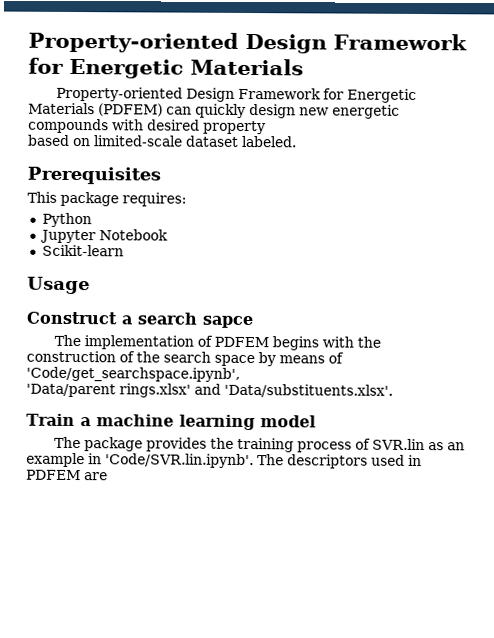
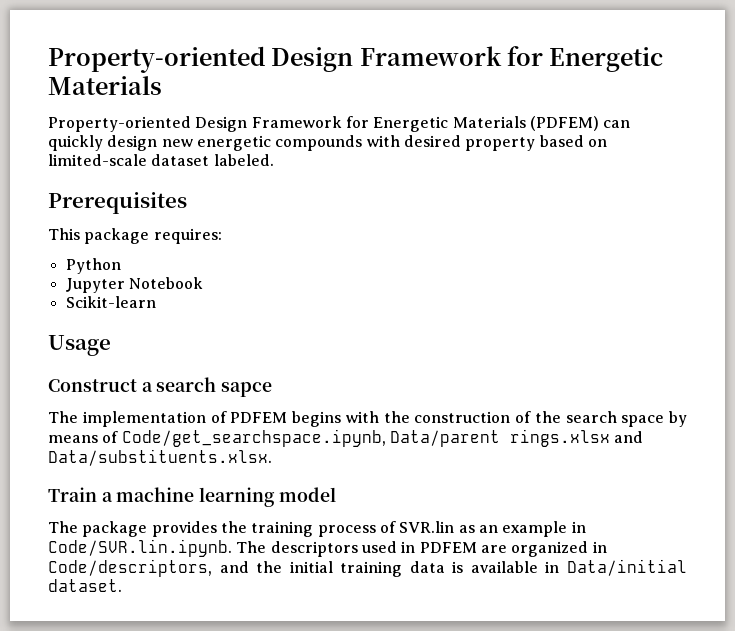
(266, 127) // -> (536, 144) none
[26,366,240,382] [26,383,393,398] 'Code/get_searchspace.ipynb', // 'Data/parent rings.xlsx' and 'Data/substituents.xlsx'. -> [121,429,644,447] [48,449,272,466] Code/get_searchspace.ipynb, Data/parent rings.xlsx and Data/substituents.xlsx.
[105,453,254,469] 'Code/SVR.lin.ipynb'. -> [48,539,232,557] Code/SVR.lin.ipynb.
(108, 476) none -> [511,541,607,557] [48,559,687,577] [48,579,122,592] organized in Code/descriptors, and the initial training data is available in Data/initial dataset.

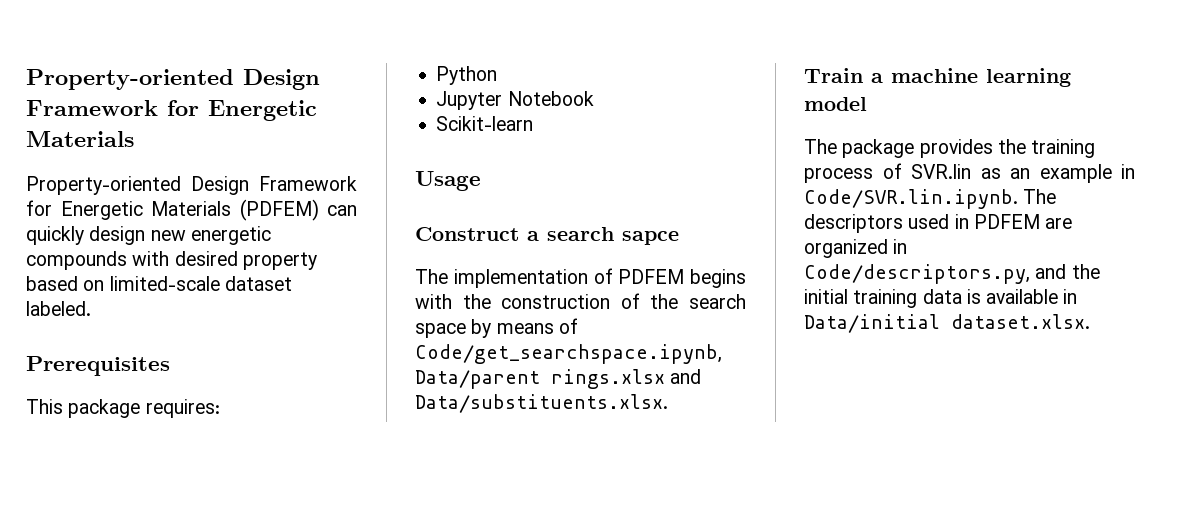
[48,559,212,577] Code/descriptors, -> [804,264,1030,284] Code/descriptors.py,
[48,579,122,592] dataset. -> [951,314,1090,329] dataset.xlsx.

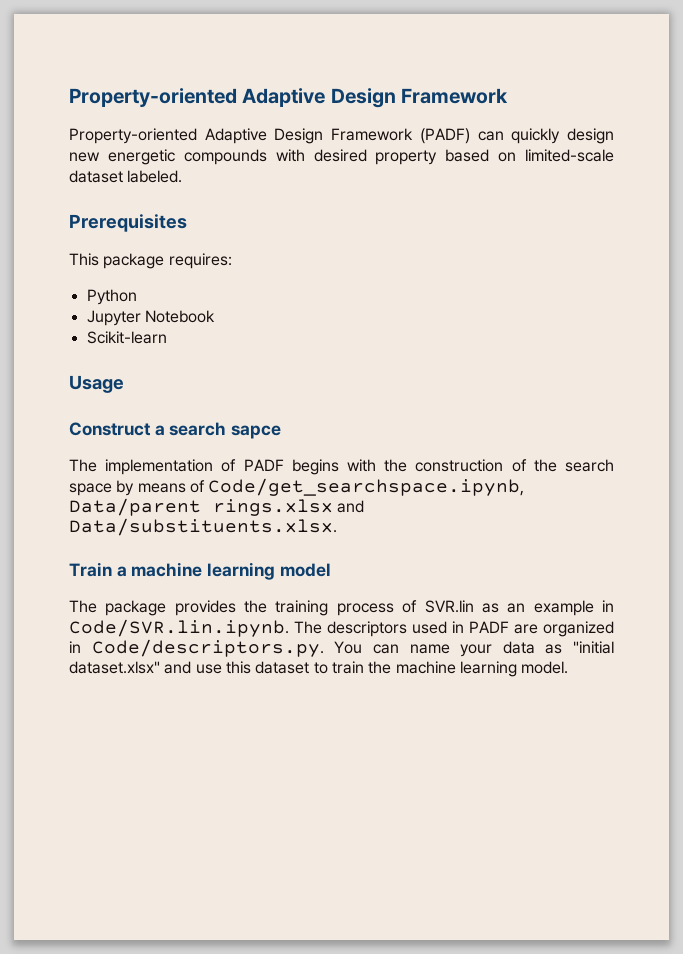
[26,69,320,90] [26,100,317,121] [26,131,134,147] [26,176,357,195] [26,199,319,221] Property-oriented Design Framework for Energetic Materials // Property-oriented Design Framework for Energetic Materials (PDFEM) -> [69,88,509,108] [69,128,470,144] Property-oriented Adaptive Design Framework // Property-oriented Adaptive Design Framework (PADF)
[618,269,685,284] PDFEM -> [243,459,284,471] PADF
[973,214,1040,229] PDFEM -> [469,621,509,633] PADF
[804,264,1100,284] [804,289,1078,308] [804,314,1090,333] Code/descriptors.py, and the initial training data is available in Data/initial dataset.xlsx. -> [91,639,614,657] [69,661,569,677] Code/descriptors.py. You can name your data as "initial dataset.xlsx" and use this dataset to train the machine learning model.

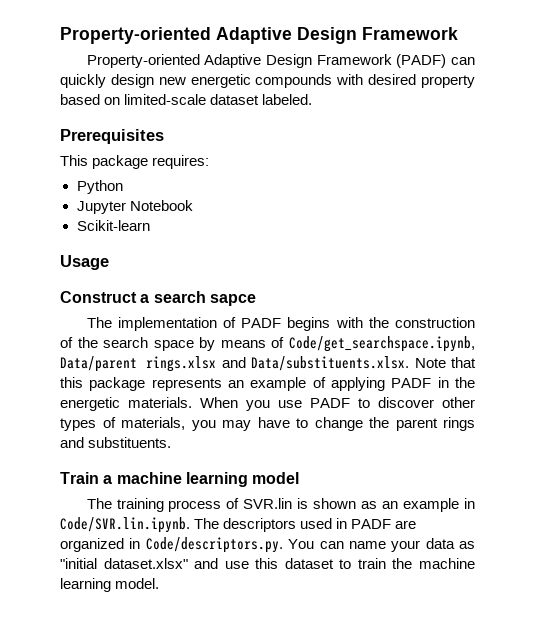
(337, 527) none -> [414,357,476,368] [60,377,475,391] [60,397,475,411] [60,417,475,431] [60,437,172,448] Note that this package represents an example of applying PADF in the energetic materials. When you use PADF to discover other types of materials, you may have to change the parent rings and substituents.
[105,600,268,616] package provides the -> (112, 503) none
(474, 606) none -> [297,498,357,509] is shown

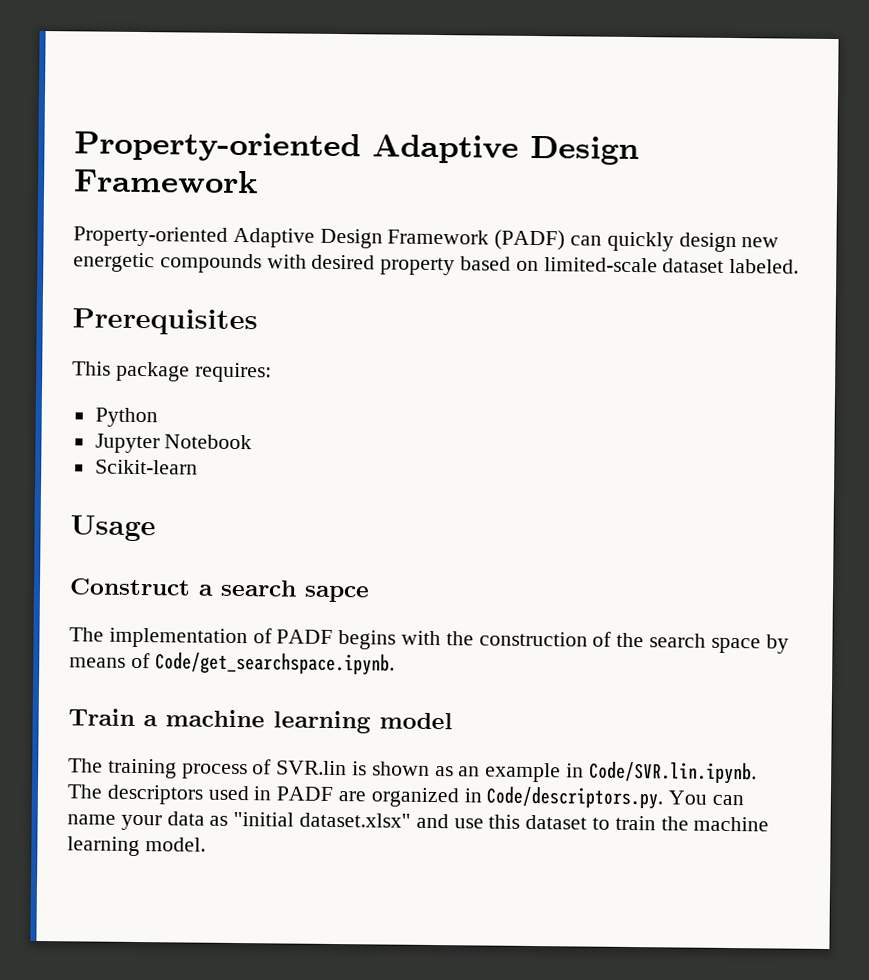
[288,336,475,352] [60,356,476,372] [60,377,475,391] [60,397,475,411] [60,417,475,431] [60,437,172,448] Code/get_searchspace.ipynb, Data/parent rings.xlsx and Data/substituents.xlsx. Note that this package represents an example of applying PADF in the energetic materials. When you use PADF to discover other types of materials, you may have to change the parent rings and substituents. -> [154,652,395,676] Code/get_searchspace.ipynb.

